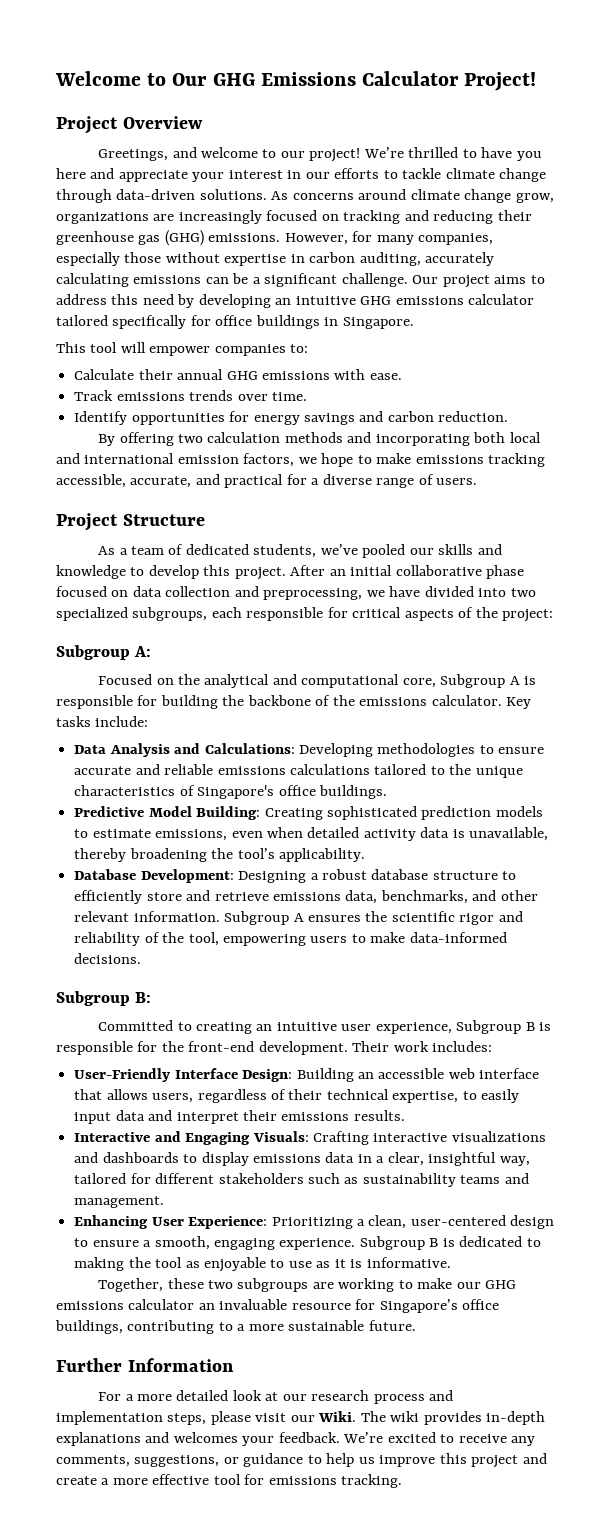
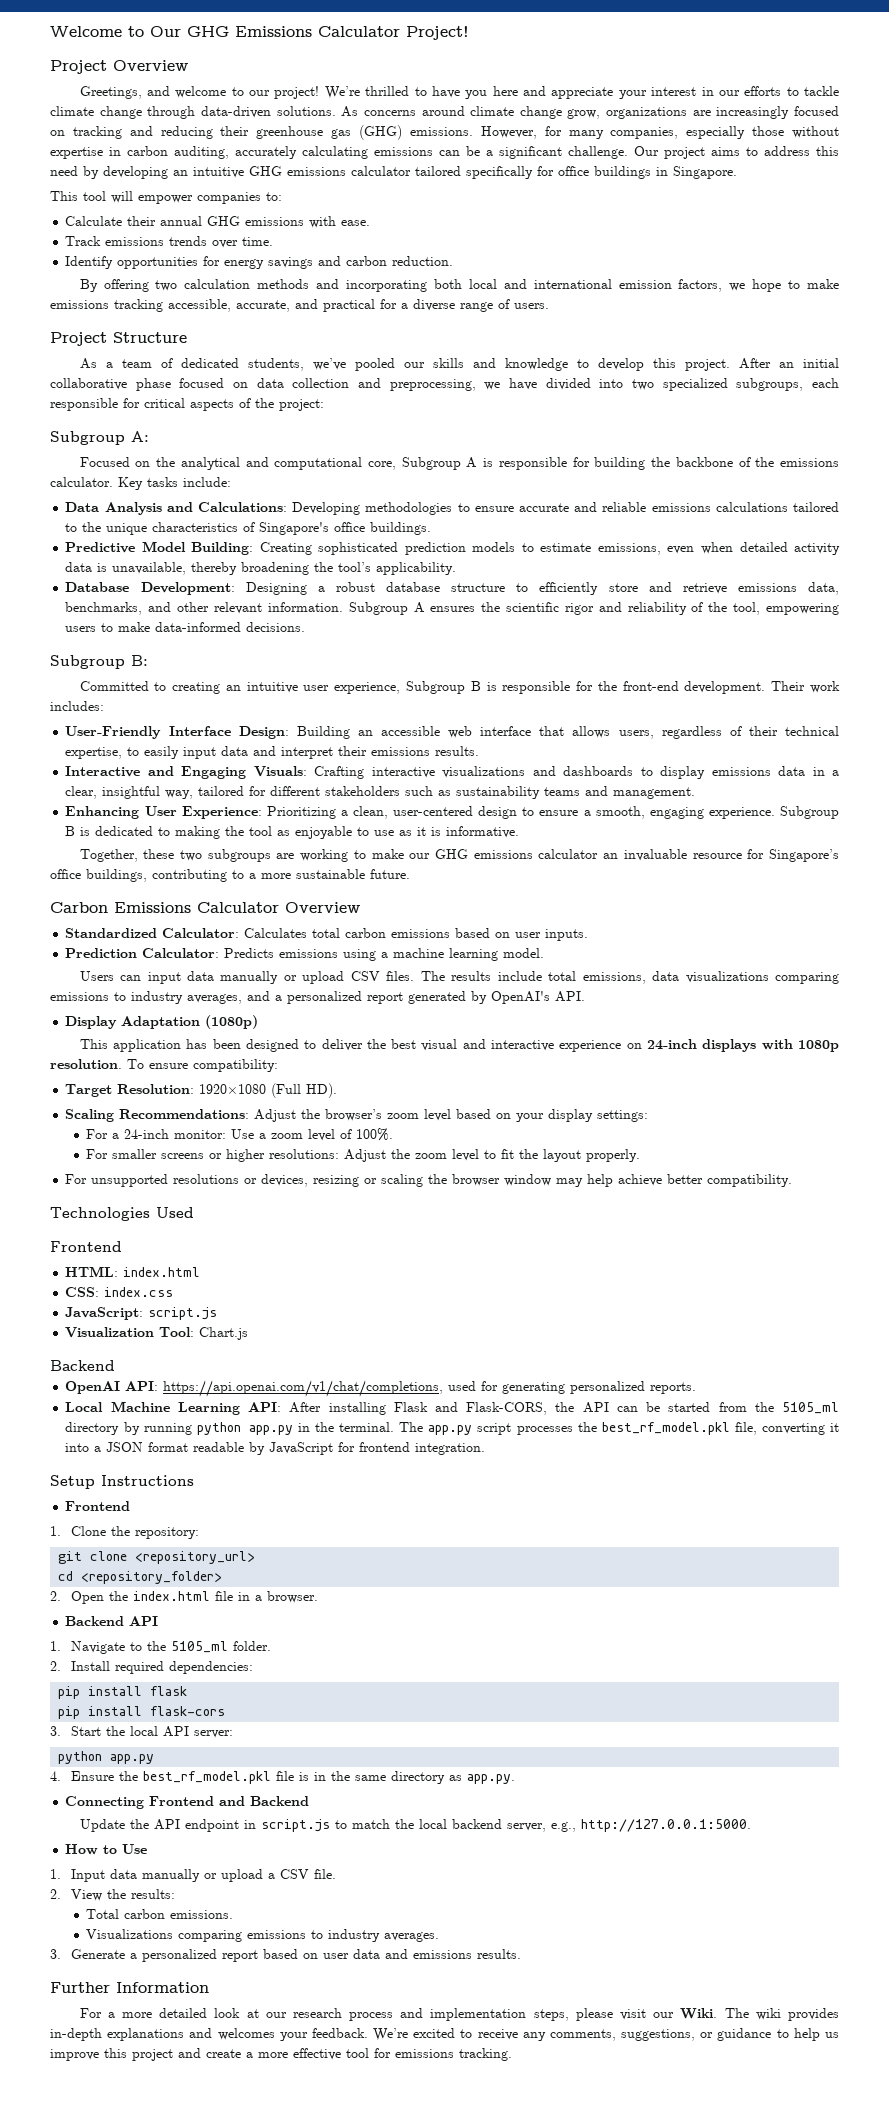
(416, 1325) none -> [50,902,360,913] [65,928,589,941] [65,948,545,961] [79,971,839,984] [50,991,585,1004] [65,1015,259,1029] [79,1039,839,1052] [50,1059,278,1072] [65,1083,338,1098] [65,1109,649,1122] [86,1128,394,1141] [86,1149,641,1162] [65,1174,793,1187] [50,1207,194,1221] [50,1241,122,1252] [65,1266,201,1277] [65,1287,174,1297] [65,1307,218,1320] [65,1327,249,1340] [50,1360,115,1371] [65,1380,697,1397] [65,1401,840,1415] [65,1422,840,1435] [65,1442,486,1455] [50,1475,194,1489] [65,1501,131,1511] [50,1526,199,1539] [58,1551,256,1564] [58,1571,223,1584] [50,1591,318,1604] [65,1616,159,1626] [50,1641,271,1654] [50,1661,253,1674] [58,1686,188,1699] [58,1706,226,1719] [50,1726,233,1738] [58,1751,155,1764] [50,1771,515,1784] [65,1796,310,1809] [79,1819,751,1832] [65,1844,148,1855] [50,1869,336,1882] [50,1889,175,1901] [86,1909,234,1919] [86,1929,440,1942] [50,1949,521,1962] // Carbon Emissions Calculator Overview // Standardized Calculator: Calculates total carbon emissions based on user inputs. // Prediction Calculator: Predicts emissions using a machine learning model. // Users can input data manually or upload CSV files. The results include total emissions, data visualizations comparing emissions to industry averages, and a personalized report generated by OpenAI's API. // Display Adaptation (1080p) // This application has been designed to deliver the best visual and interactive experience on 24-inch displays with 1080p resolution. To ensure compatibility: // Target Resolution: 1920×1080 (Full HD). // Scaling Recommendations: Adjust the browser’s zoom level based on your display settings: // For a 24-inch monitor: Use a zoom level of 100%. // For smaller screens or higher resolutions: Adjust the zoom level to fit the layout properly. // For unsupported resolutions or devices, resizing or scaling the browser window may help achieve better compatibility. // Technologies Used // Frontend // HTML: index.html // CSS: index.css // JavaScript: script.js // Visualization Tool: Chart.js // Backend // OpenAI API: https://api.openai.com/v1/chat/completions, used for generating personalized reports. // Local Machine Learning API: After installing Flask and Flask-CORS, the API can be started from the 5105_ml directory by running python app.py in the terminal. The app.py script processes the best_rf_model.pkl file, converting it into a JSON format readable by JavaScript for frontend integration. // Setup Instructions // Frontend // 1. Clone the repository: // git clone <repository_url> // cd <repository_folder> // 2. Open the index.html file in a browser. // Backend API // 1. Navigate to the 5105_ml folder. // 2. Install required dependencies: // pip install flask // pip install flask-cors // 3. Start the local API server: // python app.py // 4. Ensure the best_rf_model.pkl file is in the same directory as app.py. // Connecting Frontend and Backend // Update the API endpoint in script.js to match the local backend server, e.g., http://127.0.0.1:5000. // How to Use // 1. Input data manually or upload a CSV file. // 2. View the results: // Total carbon emissions. // Visualizations comparing emissions to industry averages. // 3. Generate a personalized report based on user data and emissions results.

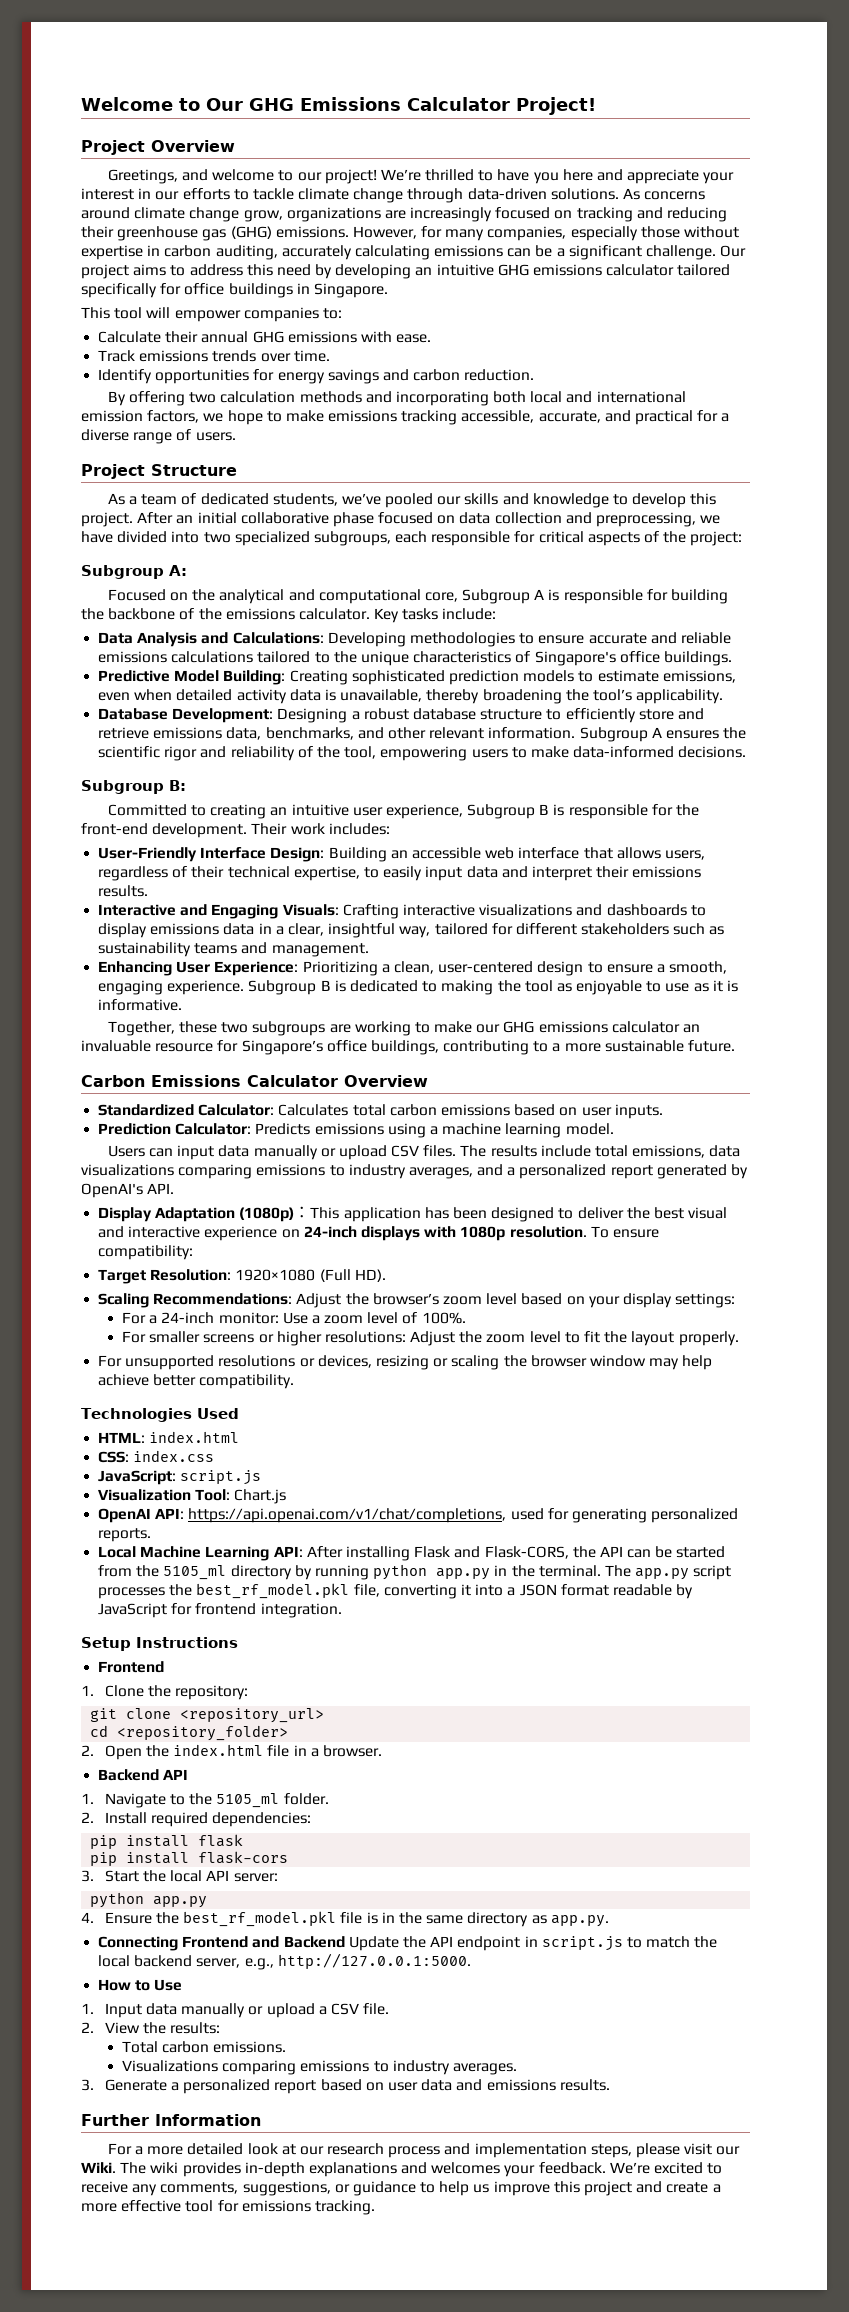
(259, 1022) // -> [294,1206,311,1218] ：
[50,1241,122,1252] // Frontend -> (239, 1413) none
[50,1360,115,1371] // Backend -> (287, 1496) none
(310, 1801) // -> (345, 1942) none

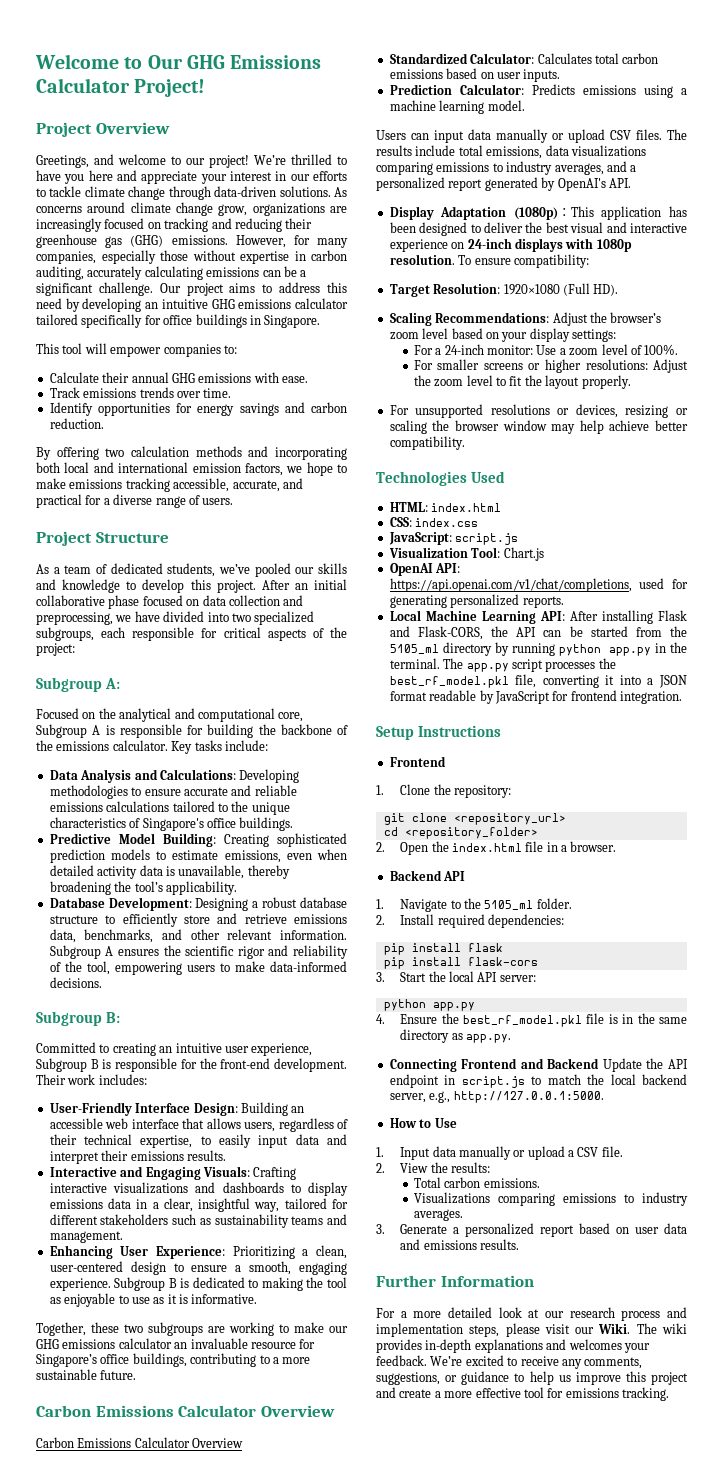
(428, 1081) none -> [36,1437,244,1448] // Carbon Emissions Calculator Overview

